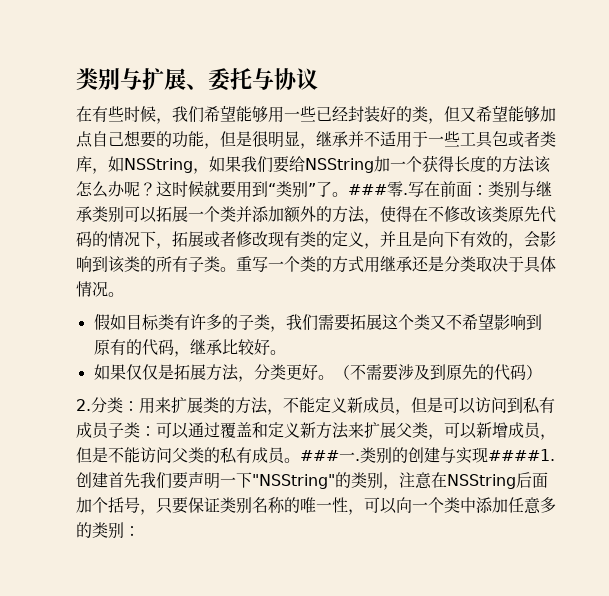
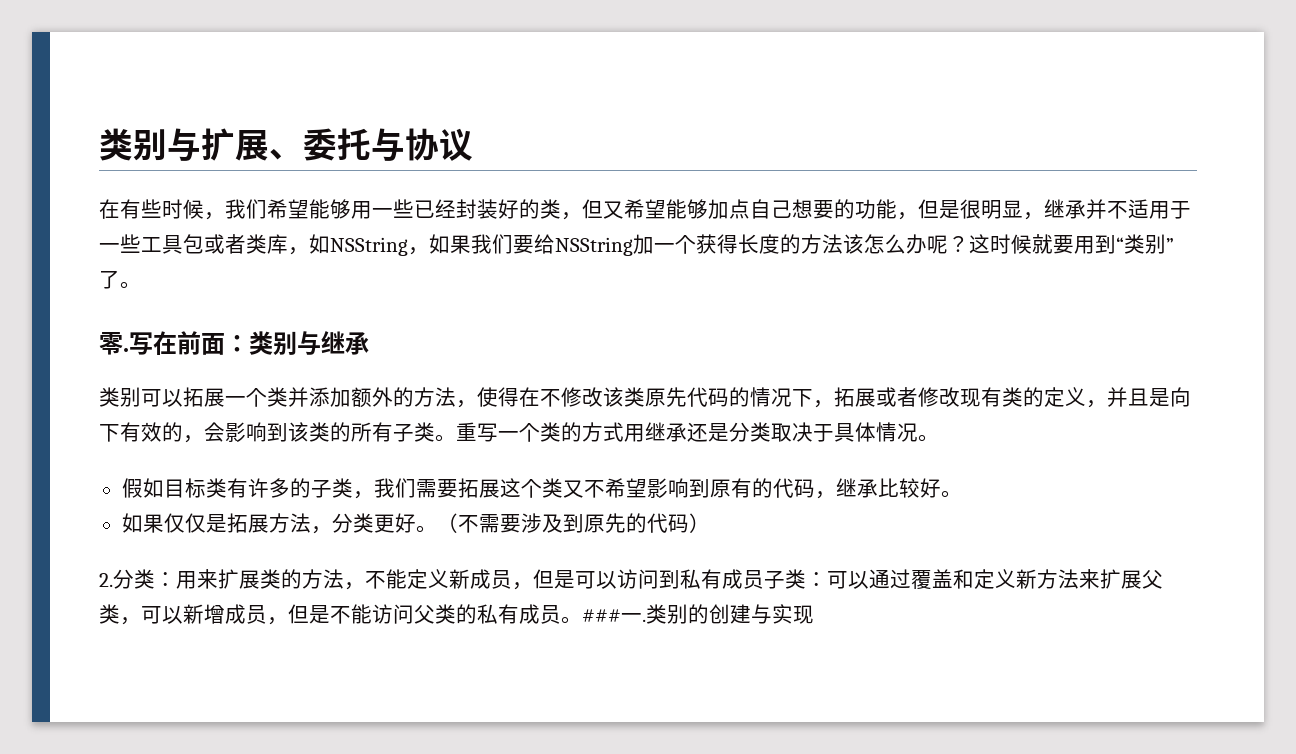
[348,184,387,195] ### -> (141, 285) //
(92, 214) none -> (369, 343) //
[488,449,555,461] [76,471,548,490] [76,497,556,515] [76,522,140,538] ####1.创建首先我们要声明一下"NSString"的类别，注意在NSString后面加个括号，只要保证类别名称的唯一性，可以向一个类中添加任意多的类别： -> (814, 614) none

